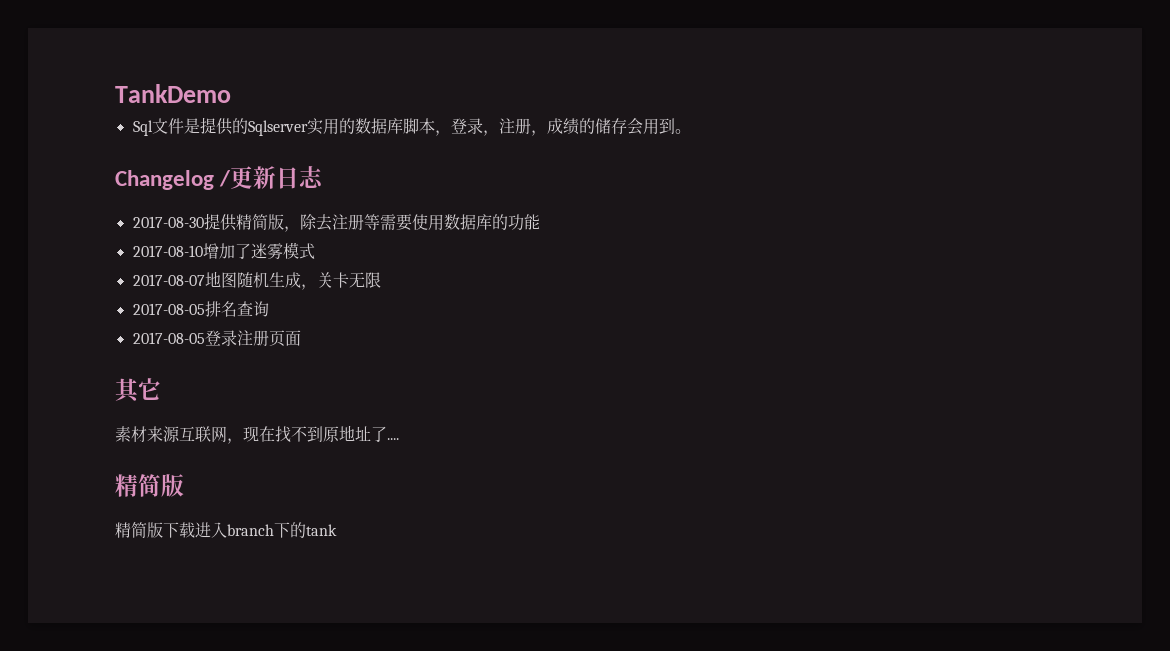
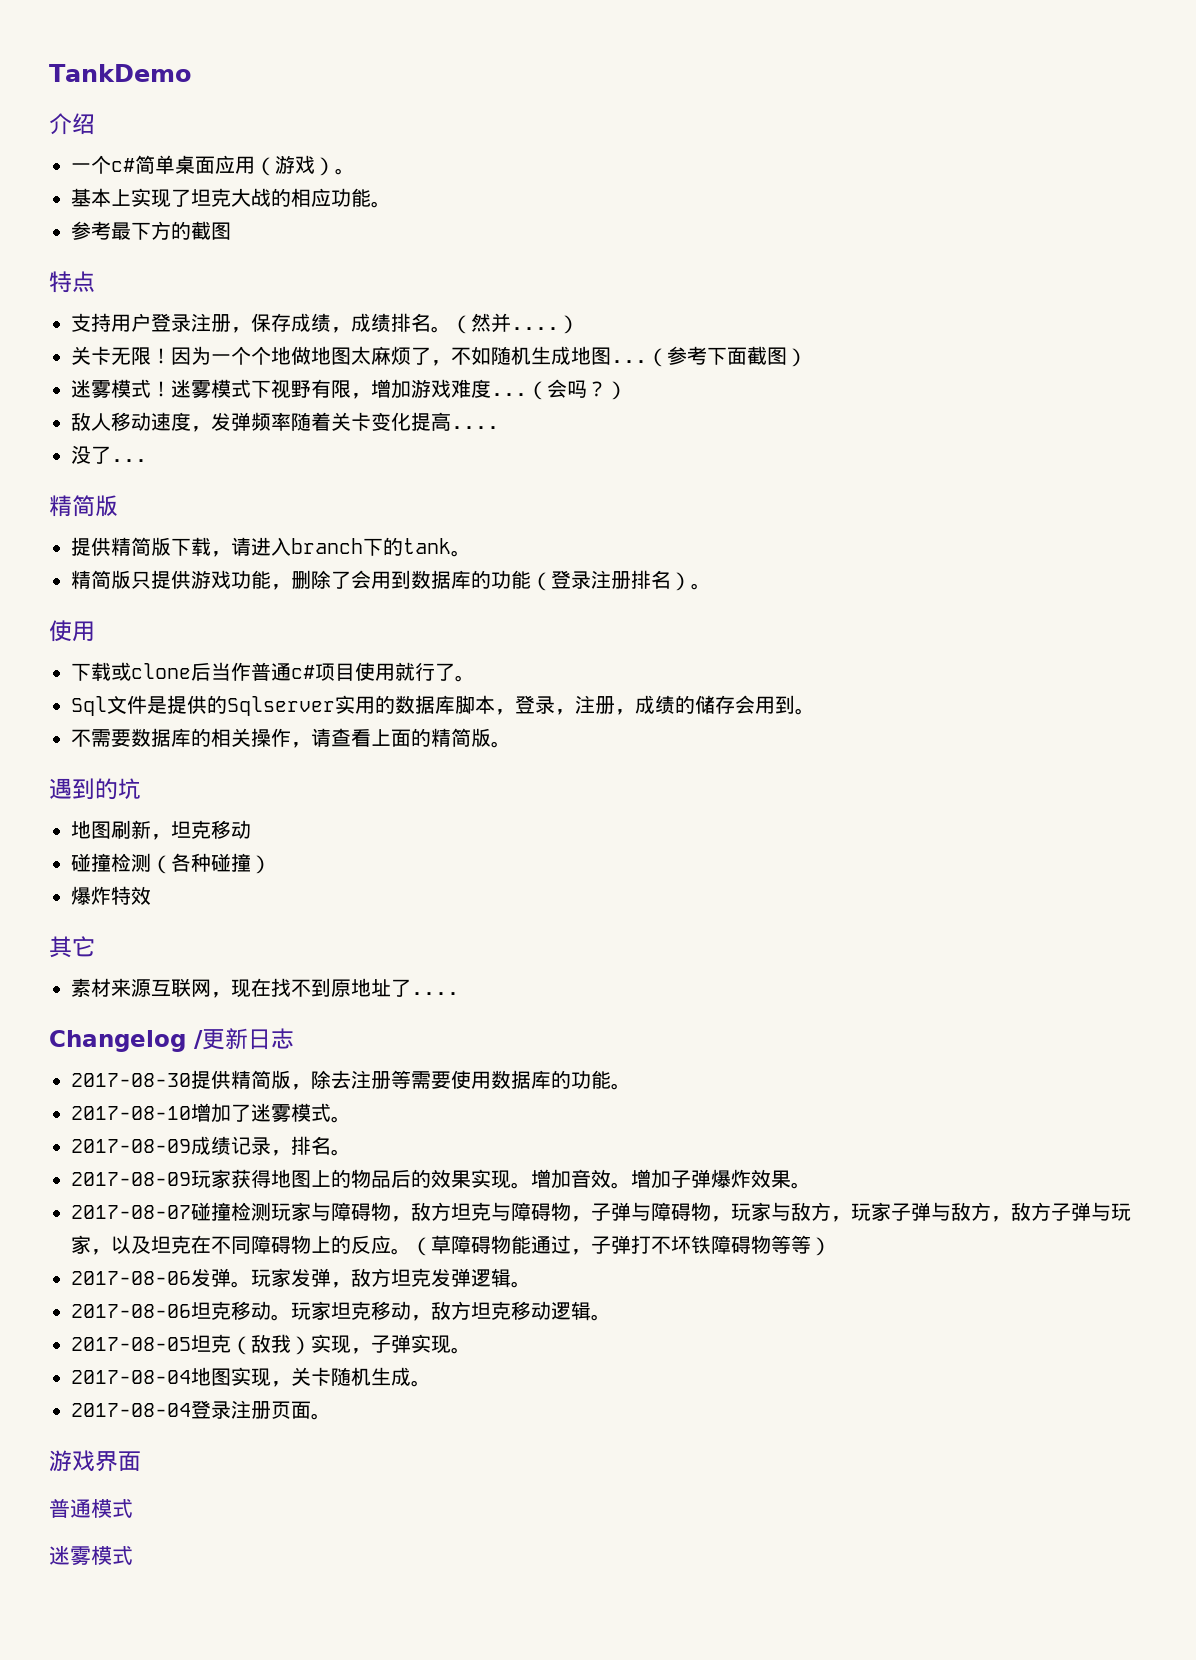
(231, 93) none -> [49,113,95,135] [71,155,355,176] [71,188,391,208] [71,221,231,240] [49,271,95,293] [71,313,579,334] [71,346,807,367] [71,379,627,400] [71,412,499,432] [71,445,147,464] [49,495,118,517] [71,537,471,557] [71,570,711,591] [49,620,95,642] [71,662,475,682] // 介绍 // 一个c#简单桌面应用（游戏）。 // 基本上实现了坦克大战的相应功能。 // 参考最下方的截图 // 特点 // 支持用户登录注册，保存成绩，成绩排名。（然并....） // 关卡无限！因为一个个地做地图太麻烦了，不如随机生成地图...（参考下面截图） // 迷雾模式！迷雾模式下视野有限，增加游戏难度...（会吗？） // 敌人移动速度，发弹频率随着关卡变化提高.... // 没了... // 精简版 // 提供精简版下载，请进入branch下的tank。 // 精简版只提供游戏功能，删除了会用到数据库的功能（登录注册排名）。 // 使用 // 下载或clone后当作普通c#项目使用就行了。
(691, 131) none -> [71,728,511,748] [49,778,141,800] [71,820,251,840] [71,853,271,874] [71,886,151,905] [49,936,95,958] [71,978,459,998] // 不需要数据库的相关操作，请查看上面的精简版。 // 遇到的坑 // 地图刷新，坦克移动 // 碰撞检测（各种碰撞） // 爆炸特效 // 其它 // 素材来源互联网，现在找不到原地址了....
(540, 222) none -> [611,1083,631,1090] 。
[132,271,381,290] [132,301,269,317] [132,330,301,347] [115,378,161,403] [115,425,399,444] [115,474,184,497] [115,522,337,538] // 2017-08-07地图随机生成，关卡无限 // 2017-08-05排名查询 // 2017-08-05登录注册页面 // 其它 // 素材来源互联网，现在找不到原地址了.... // 精简版 // 精简版下载进入branch下的tank -> [331,1116,351,1123] [71,1136,351,1156] [71,1169,811,1189] [71,1202,1131,1222] [71,1235,831,1256] [71,1268,531,1288] [71,1301,611,1321] [71,1334,471,1355] [71,1367,431,1387] [71,1400,331,1420] [49,1450,141,1472] [49,1499,133,1518] [49,1546,133,1566] 。 // 2017-08-09成绩记录，排名。 // 2017-08-09玩家获得地图上的物品后的效果实现。增加音效。增加子弹爆炸效果。 // 2017-08-07碰撞检测玩家与障碍物，敌方坦克与障碍物，子弹与障碍物，玩家与敌方，玩家子弹与敌方，敌方子弹与玩家，以及坦克在不同障碍物上的反应。（草障碍物能通过，子弹打不坏铁障碍物等等） // 2017-08-06发弹。玩家发弹，敌方坦克发弹逻辑。 // 2017-08-06坦克移动。玩家坦克移动，敌方坦克移动逻辑。 // 2017-08-05坦克（敌我）实现，子弹实现。 // 2017-08-04地图实现，关卡随机生成。 // 2017-08-04登录注册页面。 // 游戏界面 // 普通模式 // 迷雾模式

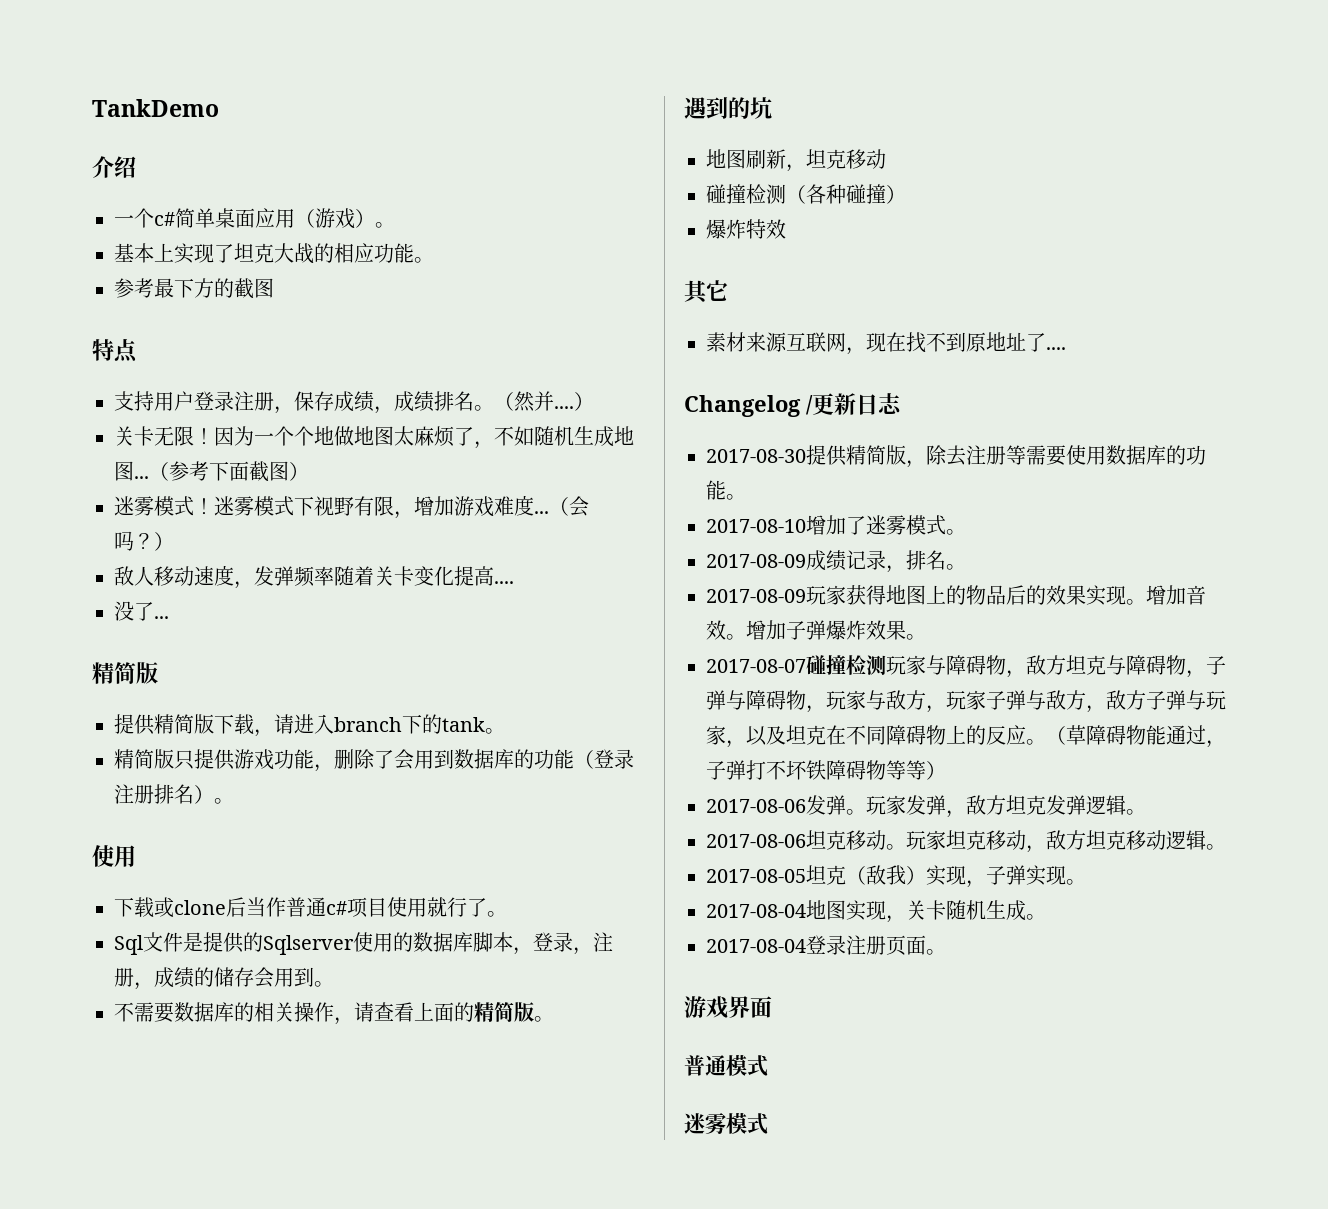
[335,695,355,714] 实 -> [353,932,373,952] 使

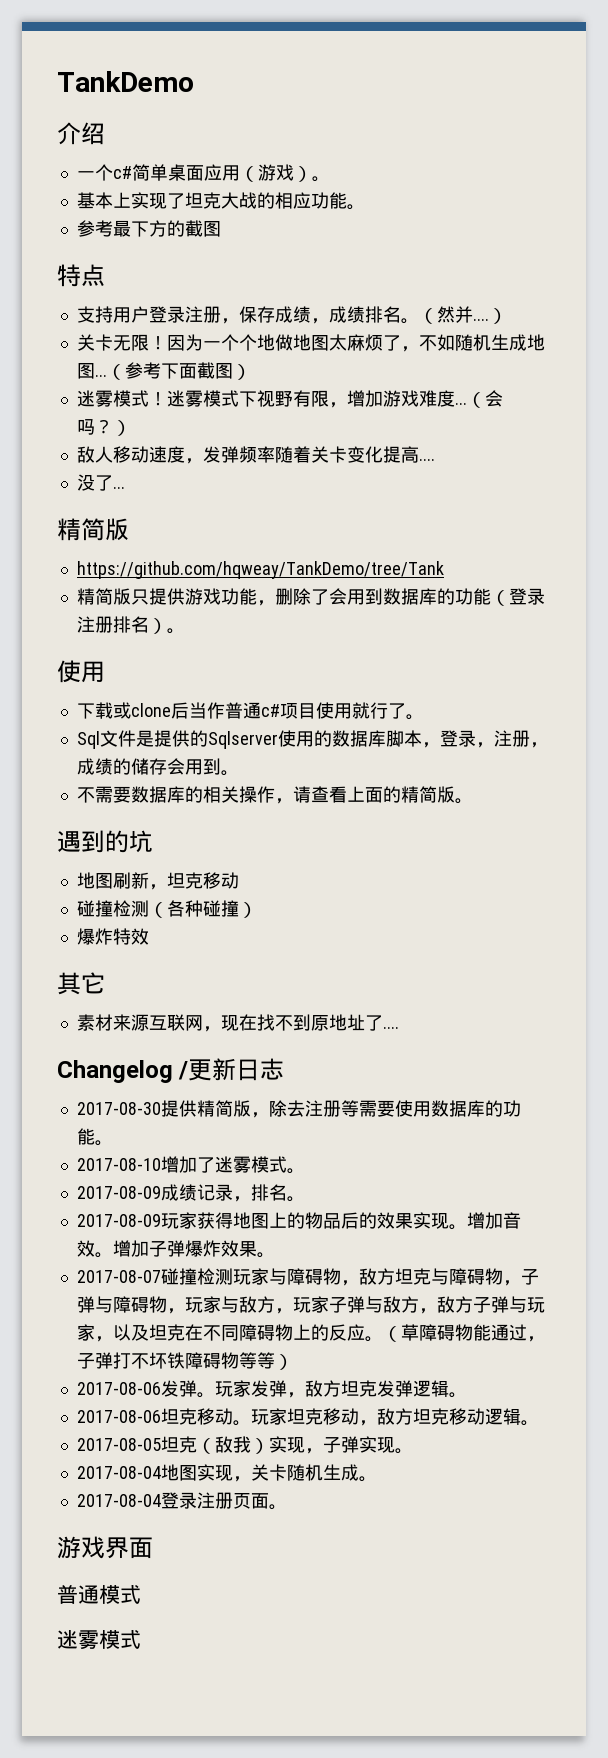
[114,714,505,737] 提供精简版下载，请进入branch下的tank。 -> [76,561,444,579] https://github.com/hqweay/TankDemo/tree/Tank

